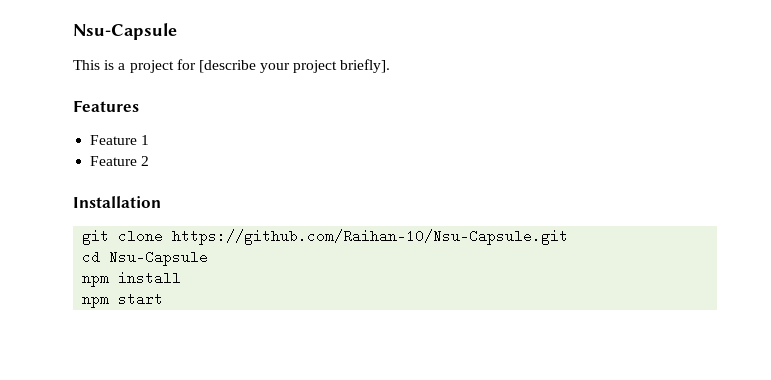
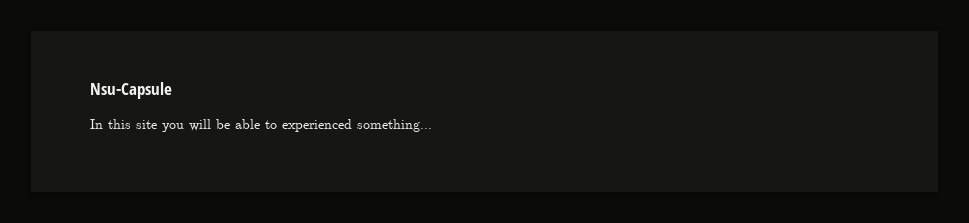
[73,23,177,40] [73,59,391,73] [73,100,139,112] [90,135,150,145] [90,156,150,166] [73,196,161,208] [82,229,569,245] [82,250,209,266] [82,271,182,287] [82,292,164,308] Nsu-Capsule // This is a project for [describe your project briefly]. // Features // Feature 1 // Feature 2 // Installation // git clone https://github.com/Raihan-10/Nsu-Capsule.git // cd Nsu-Capsule // npm install // npm start -> [90,82,172,99] [90,119,432,132] Nsu-Capsule // In this site you will be able to experienced something...

